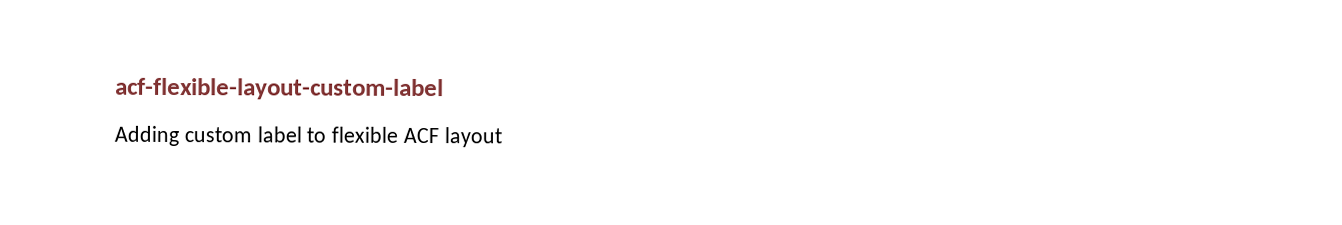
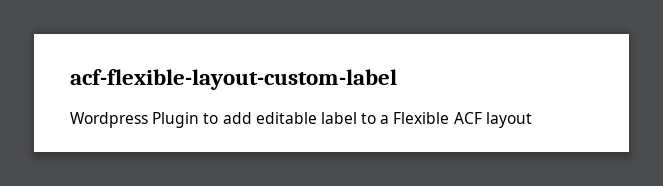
[114,125,399,147] Adding custom label to flexible -> [70,112,450,128] Wordpress Plugin to add editable label to a Flexible

